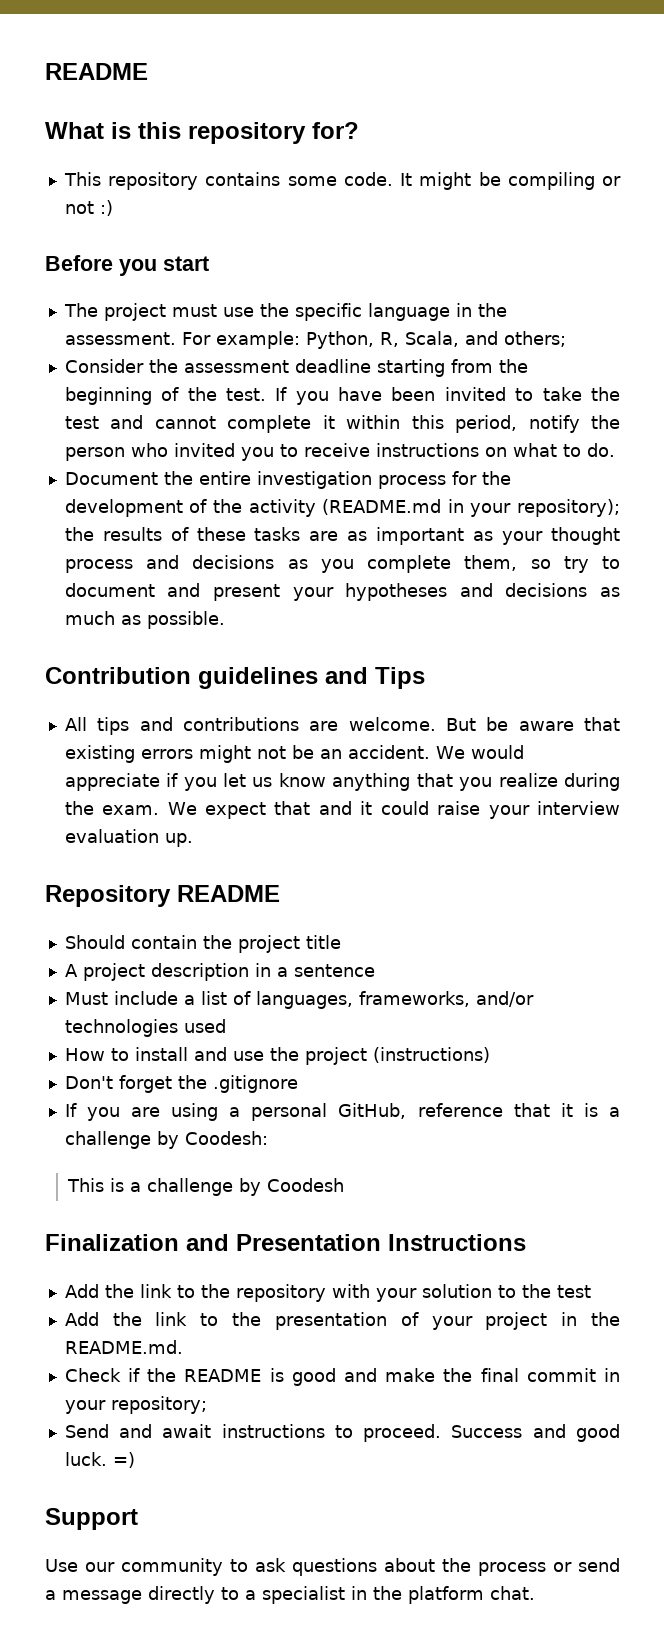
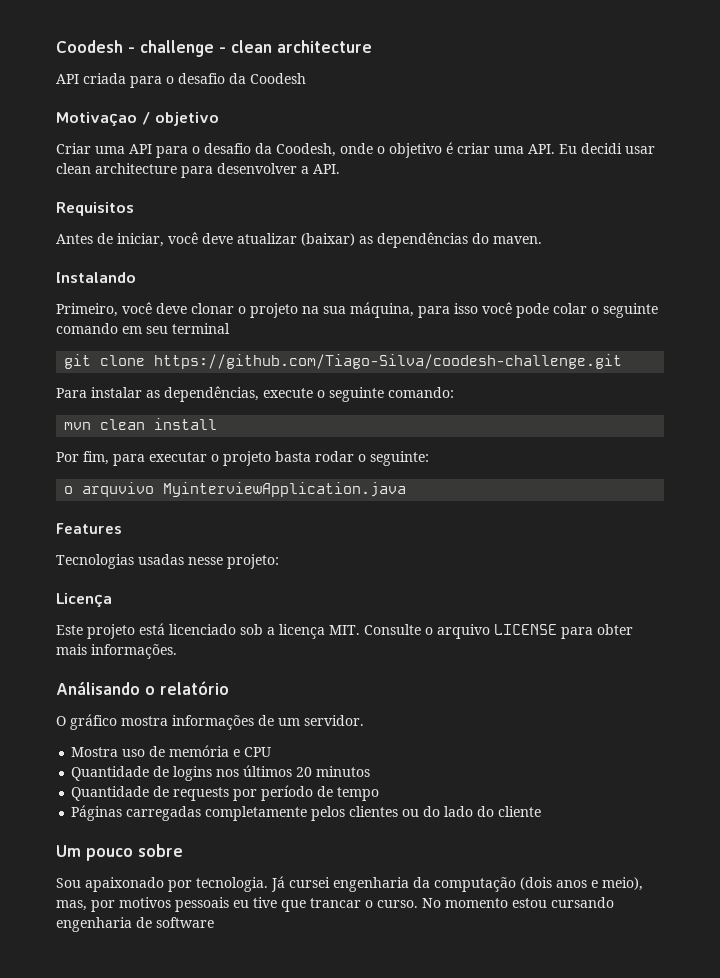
[45,63,148,80] [45,122,359,144] [63,172,622,190] [64,200,113,216] [45,255,209,276] [63,303,507,321] [64,331,566,349] [64,359,528,377] [64,387,620,405] [64,415,621,433] [64,443,615,461] [64,471,511,489] [64,499,621,517] [64,527,621,545] [64,555,620,573] [64,583,621,601] [64,611,225,629] [45,667,425,689] [64,717,620,735] [64,745,524,763] [64,773,621,791] [64,801,620,819] [64,829,193,847] [45,885,280,907] [64,935,341,953] [64,963,375,981] [64,991,534,1009] [64,1019,226,1037] [64,1047,490,1065] [64,1075,298,1093] [64,1103,621,1121] [64,1131,268,1149] [67,1178,345,1196] [45,1234,526,1251] [64,1284,591,1302] [64,1312,620,1330] [64,1340,183,1354] [64,1368,620,1386] [64,1396,207,1414] [64,1424,620,1442] [64,1452,135,1468] [45,1508,138,1530] [45,1558,620,1576] [45,1586,535,1604] README // What is this repository for? // This repository contains some code. It might be compiling or not :) // Before you start // The project must use the specific language in the assessment. For example: Python, R, Scala, and others; // Consider the assessment deadline starting from the beginning of the test. If you have been invited to take the test and cannot complete it within this period, notify the person who invited you to receive instructions on what to do. // Document the entire investigation process for the development of the activity (README.md in your repository); the results of these tasks are as important as your thought process and decisions as you complete them, so try to document and present your hypotheses and decisions as much as possible. // Contribution guidelines and Tips // All tips and contributions are welcome. But be aware that existing errors might not be an accident. We would appreciate if you let us know anything that you realize during the exam. We expect that and it could raise your interview evaluation up. // Repository README // Should contain the project title // A project description in a sentence // Must include a list of languages, frameworks, and/or technologies used // How to install and use the project (instructions) // Don't forget the .gitignore // If you are using a personal GitHub, reference that it is a challenge by Coodesh: // This is a challenge by Coodesh // Finalization and Presentation Instructions // Add the link to the repository with your solution to the test // Add the link to the presentation of your project in the README.md. // Check if the README is good and make the final commit in your repository; // Send and await instructions to proceed. Success and good luck. =) // Support // Use our community to ask questions about the process or send a message directly to a specialist in the platform chat. -> [56,40,372,57] [56,73,306,88] [56,112,219,126] [56,142,655,158] [56,163,340,178] [56,202,134,216] [56,232,542,248] [56,272,136,283] [56,302,658,318] [56,323,230,334] [64,354,623,369] [56,386,454,402] [64,418,218,430] [56,451,429,466] [64,482,407,497] [56,523,122,534] [56,554,279,569] [56,593,112,607] [56,623,633,639] [56,644,177,659] [56,681,229,695] [56,714,364,730] [71,745,272,757] [71,765,371,781] [71,785,380,801] [71,805,542,821] [56,844,183,861] [56,876,643,892] [56,897,614,912] [56,917,214,932] Coodesh - challenge - clean architecture // API criada para o desafio da Coodesh // Motivaçao / objetivo // Criar uma API para o desafio da Coodesh, onde o objetivo é criar uma API. Eu decidi usar clean architecture para desenvolver a API. // Requisitos // Antes de iniciar, você deve atualizar (baixar) as dependências do maven. // Instalando // Primeiro, você deve clonar o projeto na sua máquina, para isso você pode colar o seguinte comando em seu terminal // git clone https://github.com/Tiago-Silva/coodesh-challenge.git // Para instalar as dependências, execute o seguinte comando: // mvn clean install // Por fim, para executar o projeto basta rodar o seguinte: // o arquvivo MyinterviewApplication.java // Features // Tecnologias usadas nesse projeto: // Licença // Este projeto está licenciado sob a licença MIT. Consulte o arquivo LICENSE para obter mais informações. // Análisando o relatório // O gráfico mostra informações de um servidor. // Mostra uso de memória e CPU // Quantidade de logins nos últimos 20 minutos // Quantidade de requests por período de tempo // Páginas carregadas completamente pelos clientes ou do lado do cliente // Um pouco sobre // Sou apaixonado por tecnologia. Já cursei engenharia da computação (dois anos e meio), mas, por motivos pessoais eu tive que trancar o curso. No momento estou cursando engenharia de software

